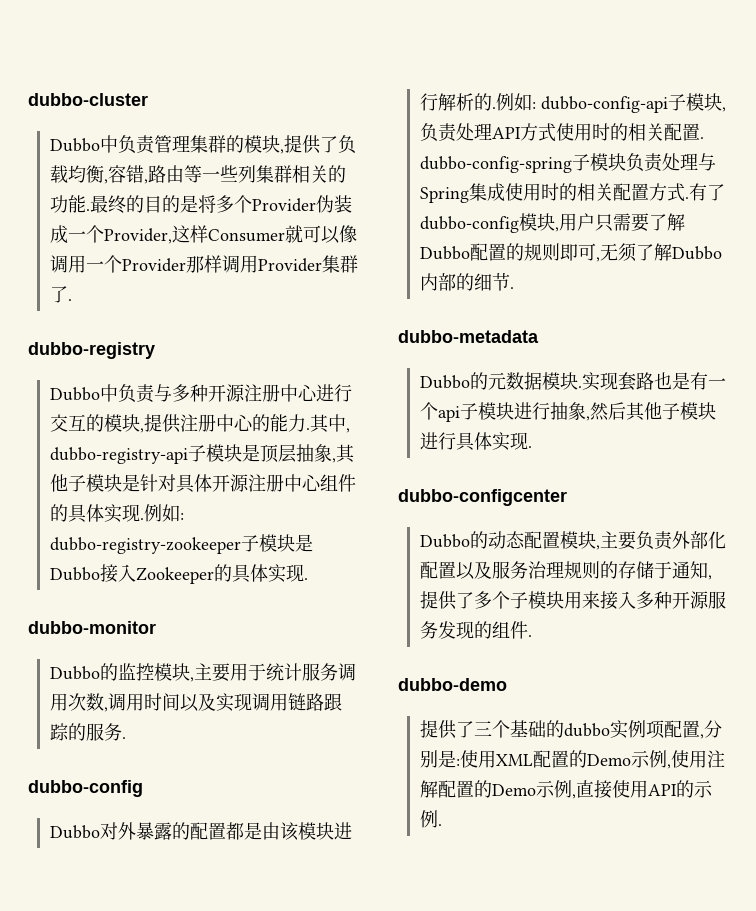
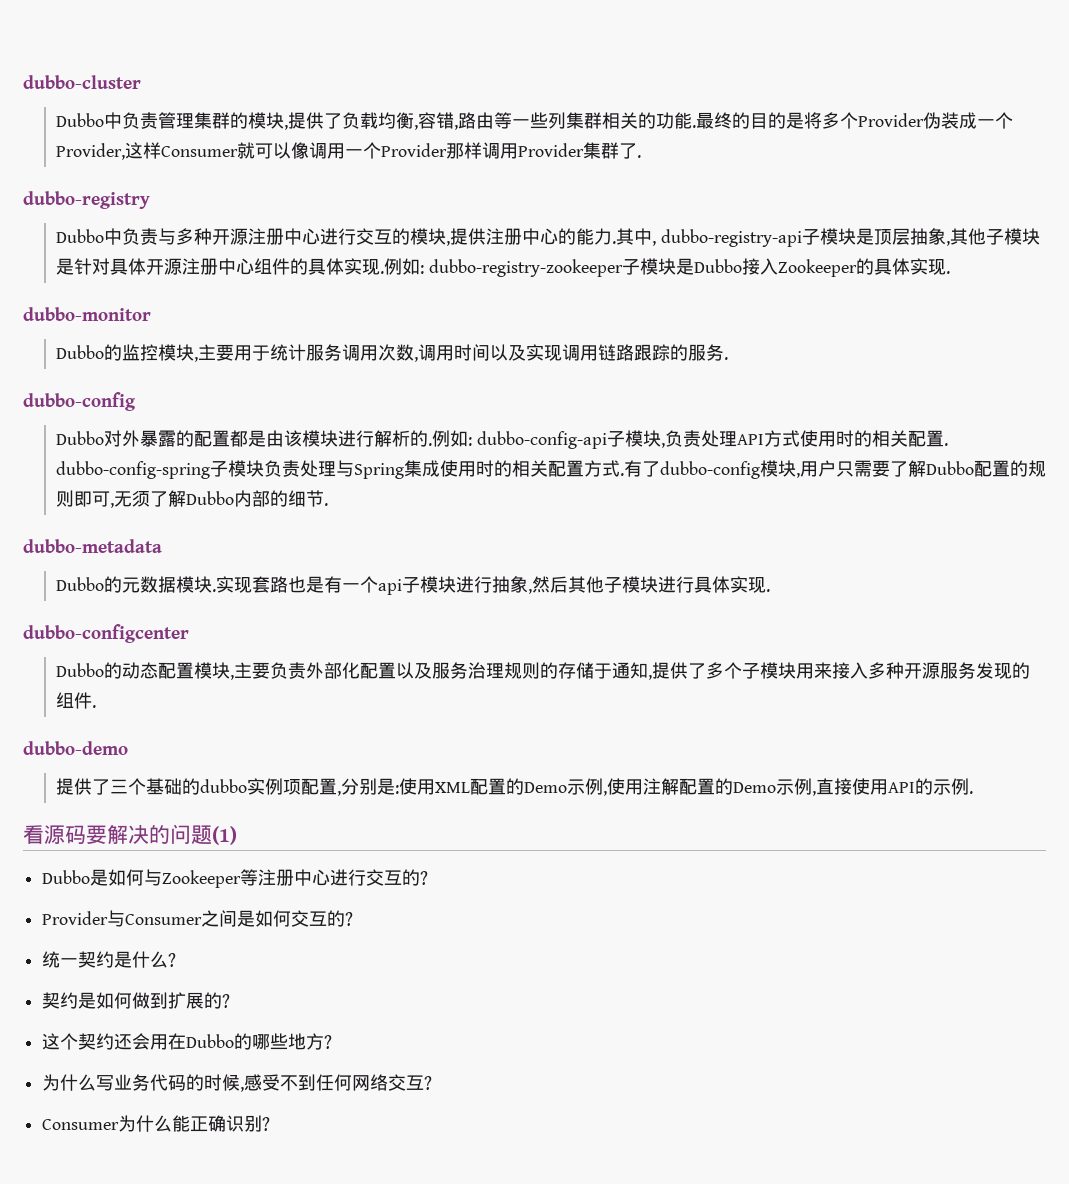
(442, 825) none -> [23,824,237,845] [42,869,429,888] [42,910,354,927] [42,951,177,968] [42,992,231,1009] [42,1033,333,1050] [42,1074,433,1092] [42,1115,271,1132] // 看源码要解决的问题(1) // Dubbo是如何与Zookeeper等注册中心进行交互的? // Provider与Consumer之间是如何交互的? // 统一契约是什么? // 契约是如何做到扩展的? // 这个契约还会用在Dubbo的哪些地方? // 为什么写业务代码的时候,感受不到任何网络交互? // Consumer为什么能正确识别?

